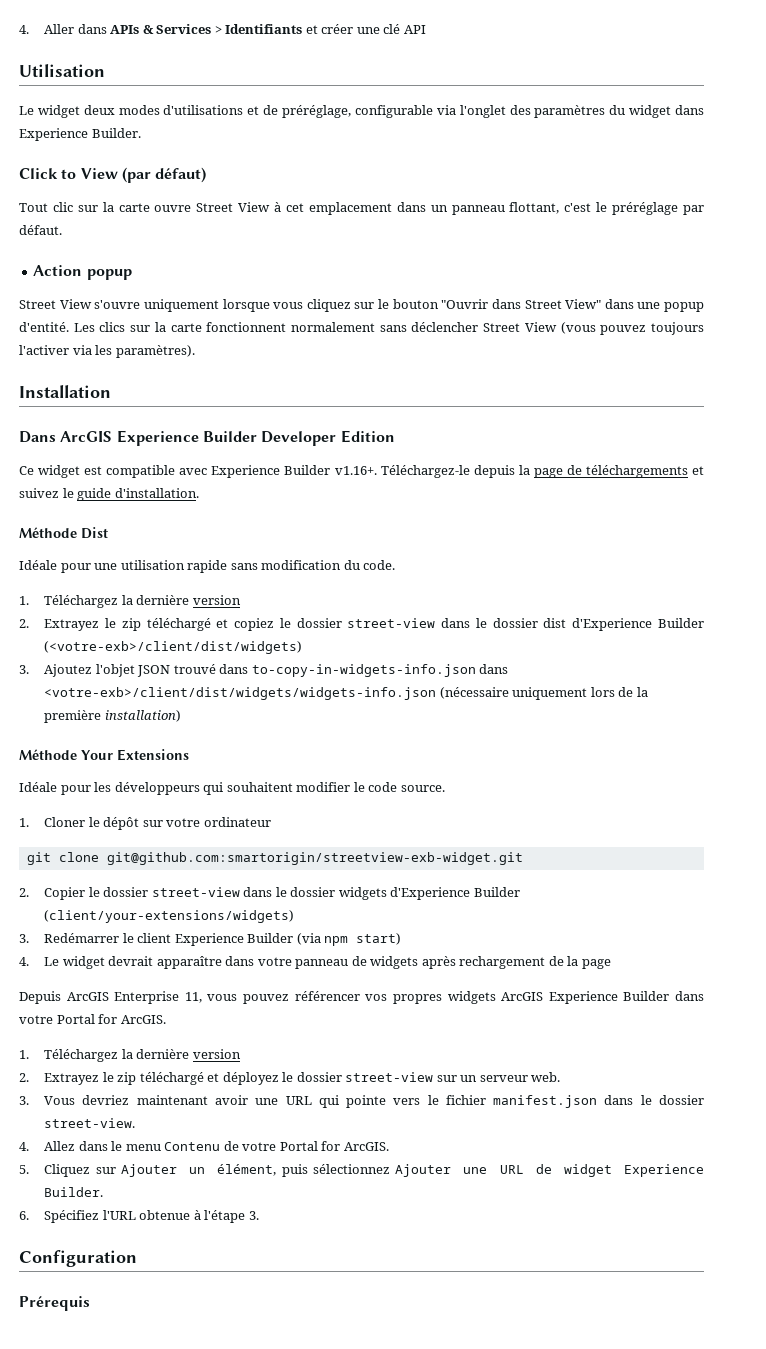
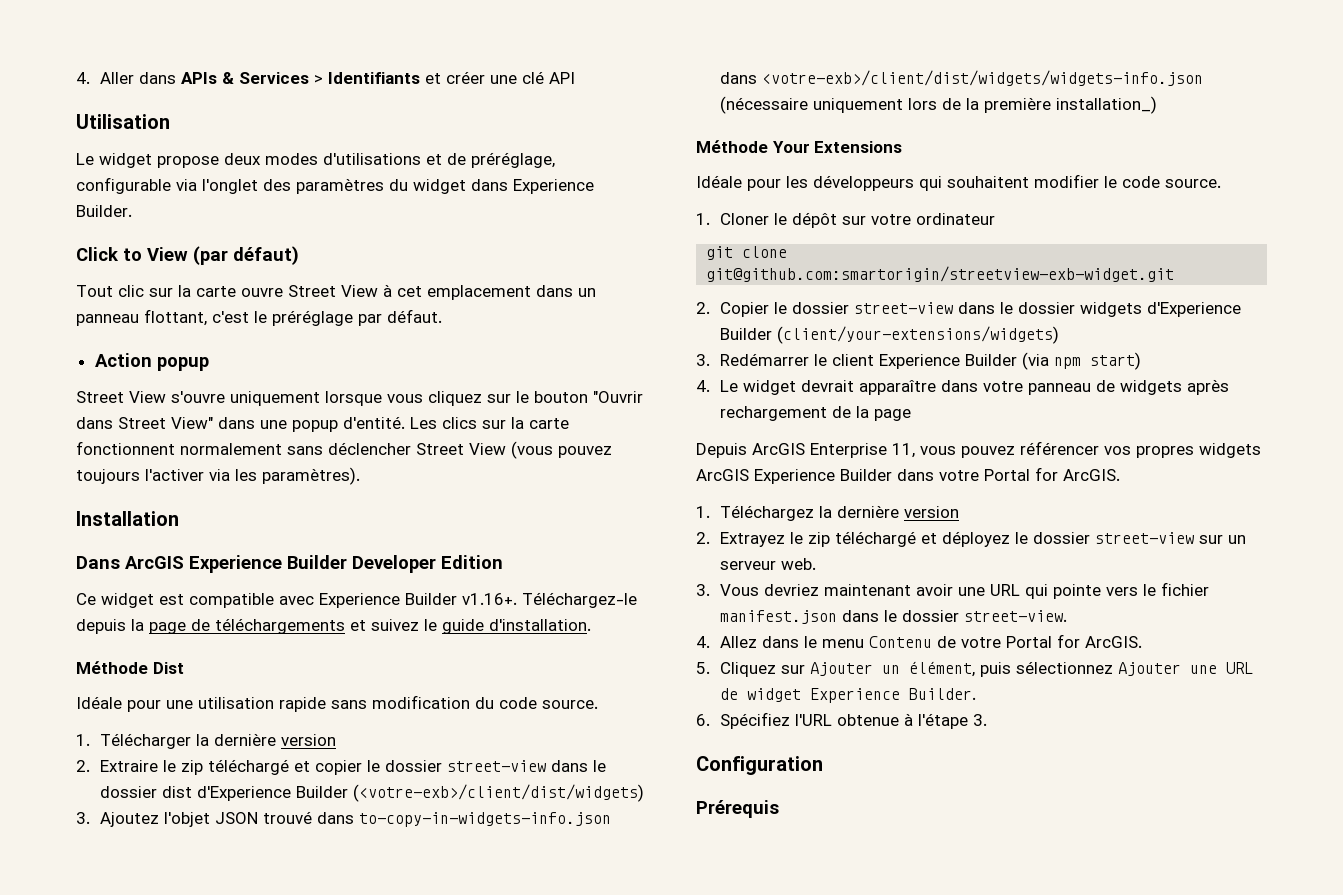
(80, 111) none -> [157,156,219,168] propose
[363,560,396,570] [19,595,241,608] [19,618,275,631] code. // 1. Téléchargez la dernière version // 2. Extrayez le zip téléchargé et copiez -> [499,697,598,709] [76,733,337,749] [76,759,363,775] code source. // 1. Télécharger la dernière version // 2. Extraire le zip téléchargé et copier
[104,710,181,722] installation) -> [1056,96,1158,114] installation_)

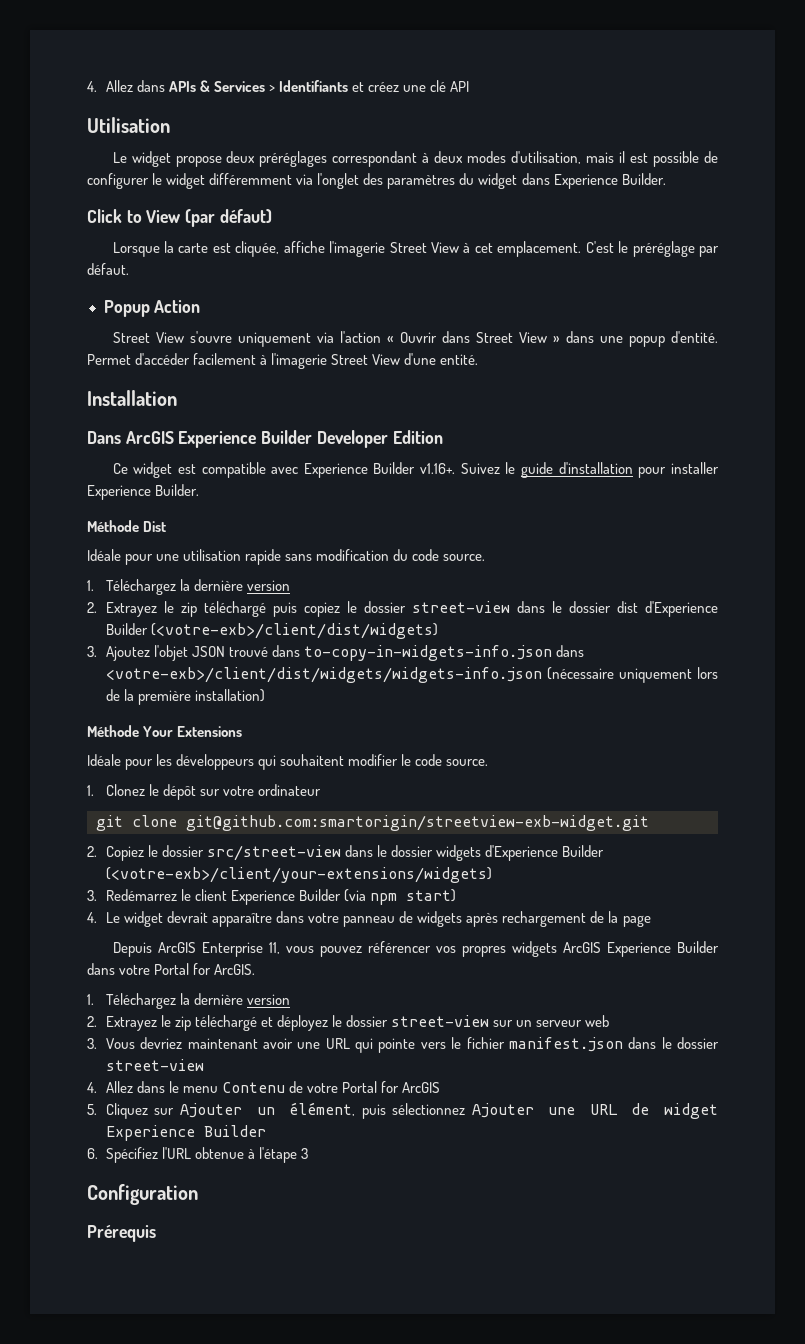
[76,72,135,84] 4. Aller -> [87,80,133,92] 4. Allez
[446,71,486,84] créer -> [368,82,400,92] créez
[265,152,555,168] [76,177,171,194] modes d'utilisations et de préréglage, configurable -> [259,151,718,167] [87,173,293,189] préréglages correspondant à deux modes d'utilisation, mais il est possible de configurer le widget différemment
[76,284,596,300] [76,309,249,326] Tout clic sur la carte ouvre Street View à cet emplacement dans un panneau flottant, c'est -> [112,241,614,257] Lorsque la carte est cliquée, affiche l'imagerie Street View à cet emplacement. C'est
(442, 316) none -> [103,300,150,317] Popup
[156,357,209,371] popup -> (201, 306) none
[325,391,643,406] [76,416,569,432] [76,441,612,459] [76,467,360,485] lorsque vous cliquez sur le bouton "Ouvrir dans Street View" dans une popup d'entité. Les clics sur la carte fonctionnent normalement sans déclencher Street View (vous pouvez toujours l'activer via les paramètres). -> [316,331,718,347] [87,353,479,369] via l'action « Ouvrir dans Street View » dans une popup d'entité. Permet d'accéder facilement à l'imagerie Street View d'une entité.
[522,592,637,608] [76,618,591,634] Téléchargez-le depuis la page de téléchargements et suivez le guide d'installation. -> [460,462,719,478] [87,484,200,500] Suivez le guide d'installation pour installer Experience Builder.
[100,733,337,749] [76,759,363,775] Télécharger la dernière version // 2. Extraire le zip téléchargé et copier -> [105,579,291,595] [87,601,340,617] Téléchargez la dernière version // 2. Extrayez le zip téléchargé puis copiez
[1056,96,1158,114] installation_) -> [195,689,266,702] installation)
[720,213,770,225] Cloner -> [105,784,145,796] Clonez
[720,302,954,317] Copier le dossier street-view -> [105,845,342,861] Copiez le dossier src/street-view
[777,326,1060,344] [696,353,810,366] (client/your-extensions/widgets) // 3. Redémarrer -> [105,867,492,883] [87,889,177,901] (<votre-exb>/client/your-extensions/widgets) // 3. Redémarrez
[781,558,817,570] web. -> [585,1015,610,1027] web
[964,610,1068,622] street-view. -> [105,1059,204,1071] street-view
[1085,636,1143,648] ArcGIS. -> [402,1082,441,1093] ArcGIS
[909,688,977,700] Builder. -> [203,1125,266,1137] Builder
[973,714,988,726] 3. -> [301,1148,309,1159] 3

